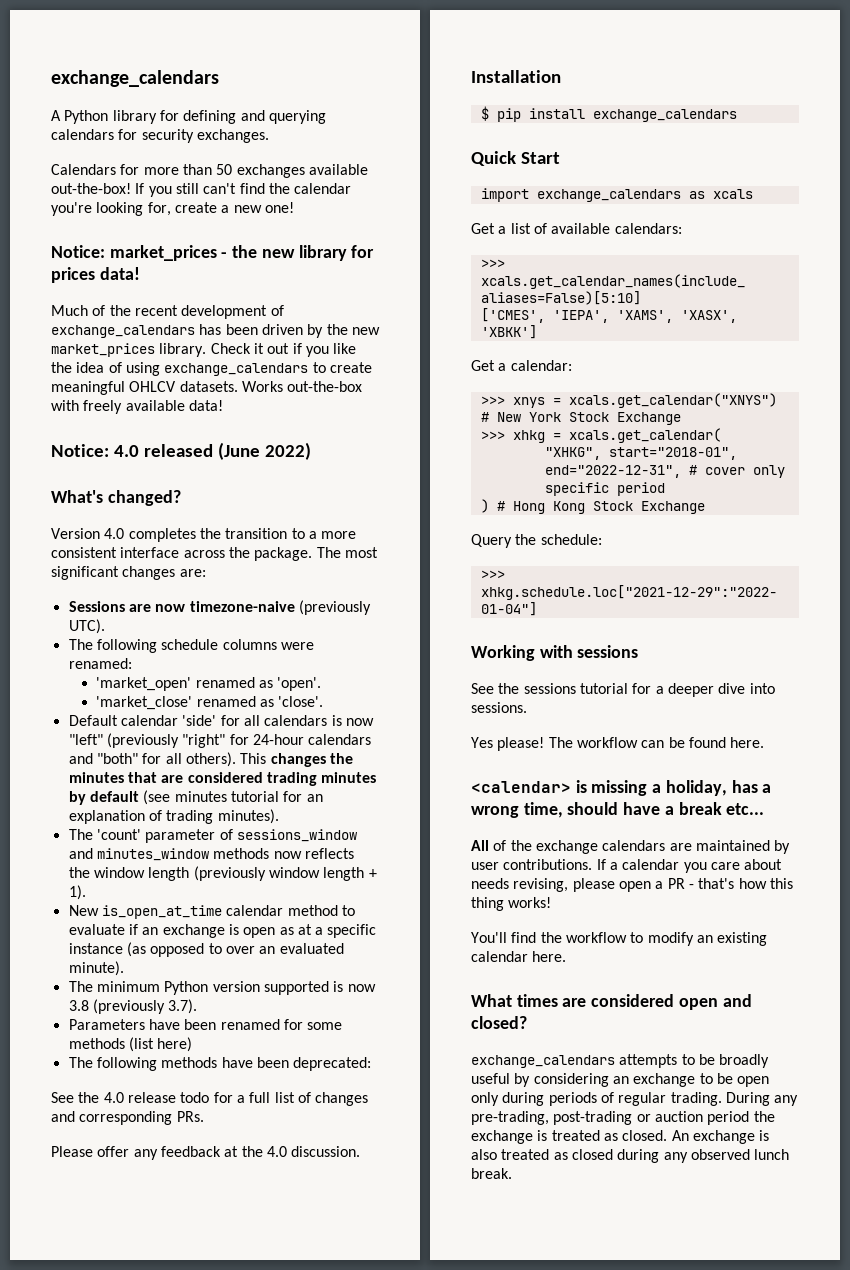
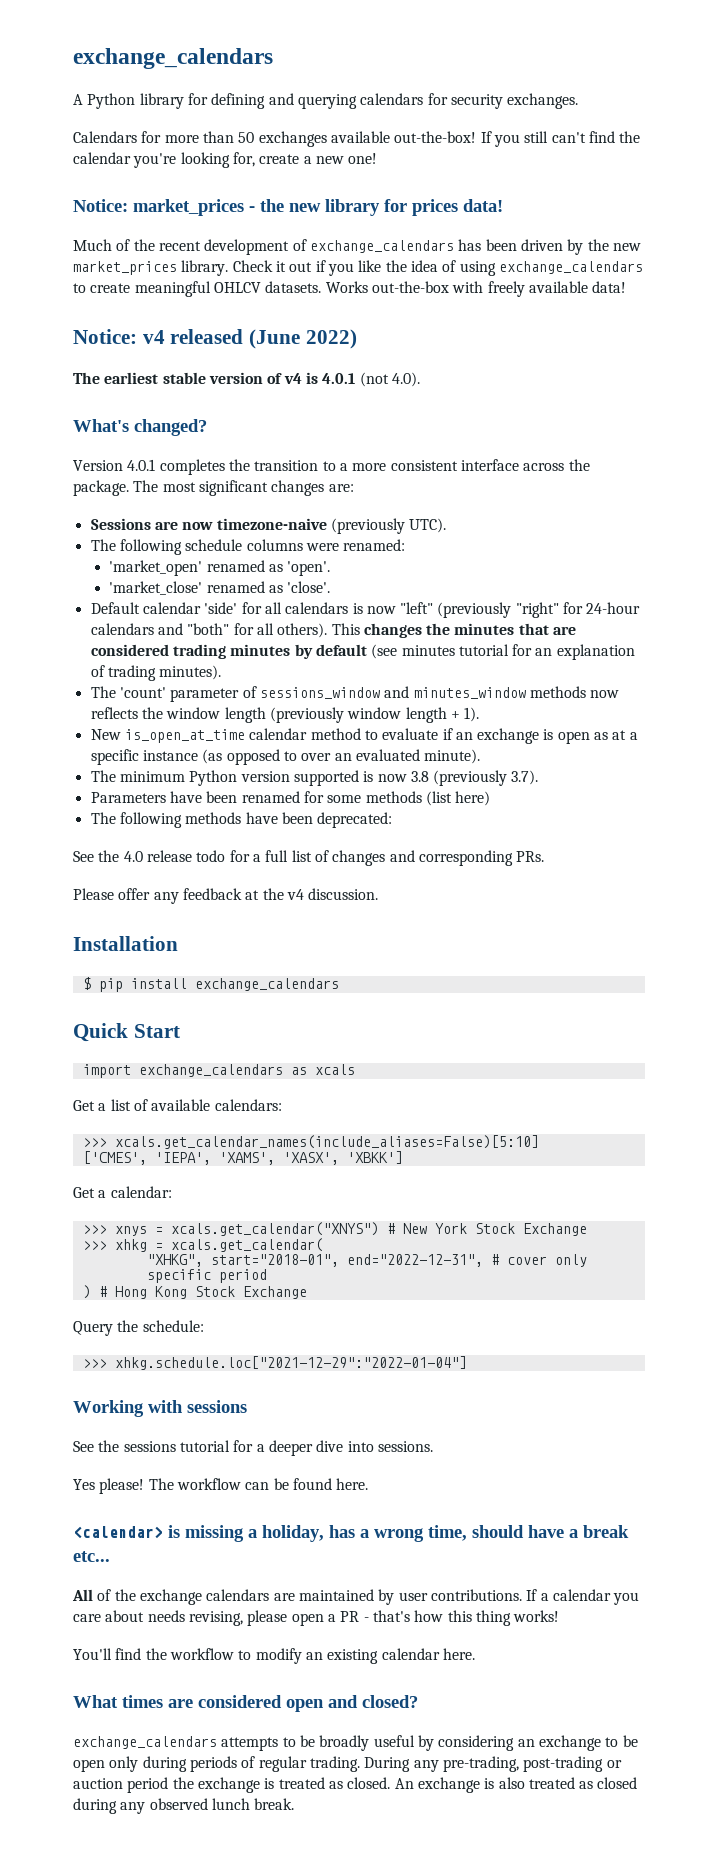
[113,445,139,457] 4.0 -> [142,330,165,344] v4
(311, 451) none -> [73,372,420,387] // The earliest stable version of v4 is 4.0.1 (not 4.0).
[104,528,125,539] 4.0 -> [127,459,156,471] 4.0.1
[266,1146,287,1157] 4.0 -> [286,889,304,900] v4

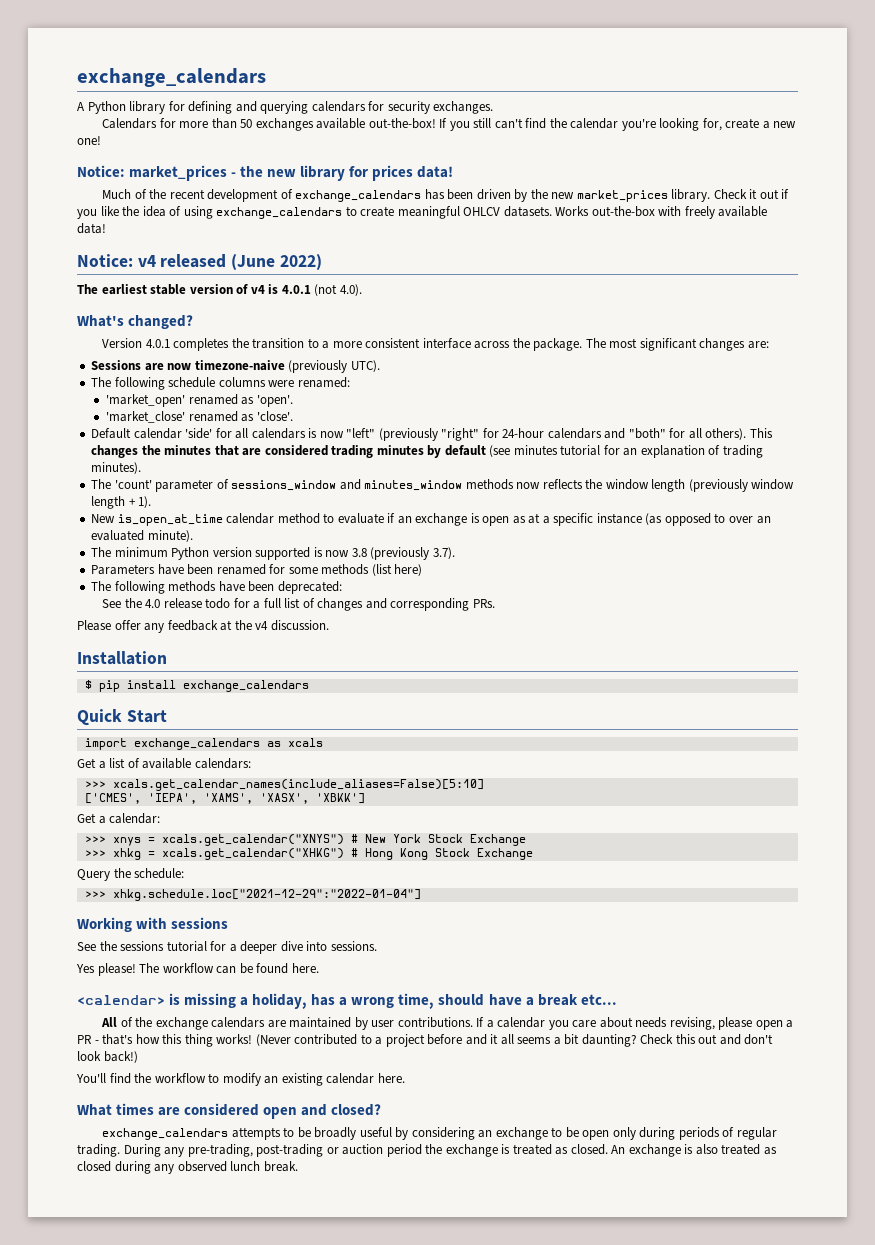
[170,1238,323,1252] [146,1254,587,1267] [146,1269,267,1283] [82,1285,91,1299] xcals.get_calendar( // "XHKG", start="2018-01", end="2022-12-31", # cover only specific period // ) -> [161,848,344,860] xcals.get_calendar("XHKG")
(560, 1616) none -> [255,1034,774,1047] [77,1051,138,1063] (Never contributed to a project before and it all seems a bit daunting? Check this out and don't look back!)

